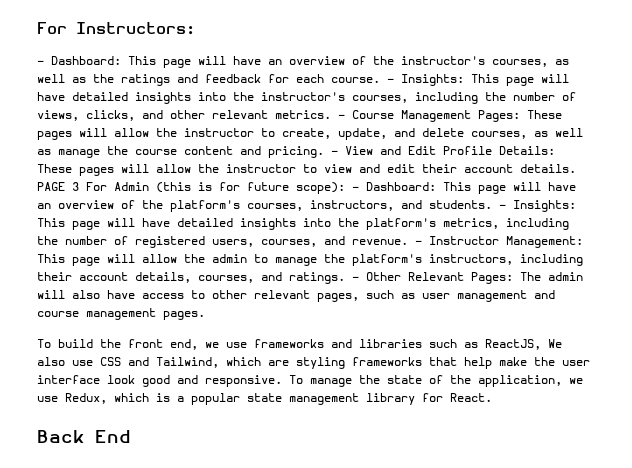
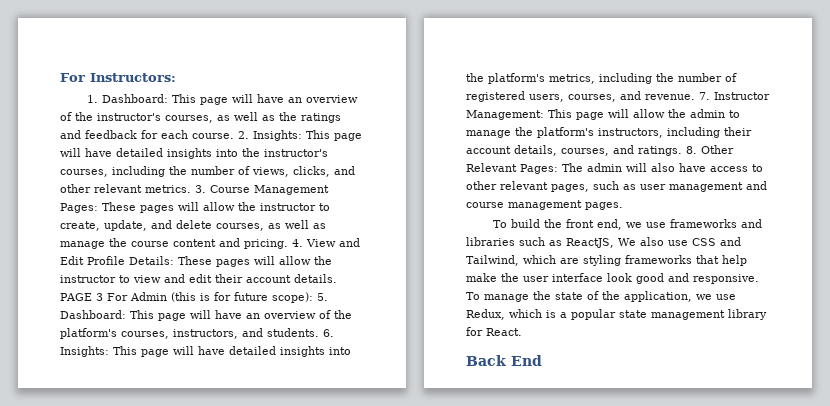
[37,60,44,65] - -> [87,95,99,103] 1.
[387,78,394,83] - -> [238,131,249,139] 2.
[338,114,345,119] - -> [195,185,206,193] 3.
[331,150,338,155] - -> [292,239,303,247] 4.
[352,186,359,191] - -> [317,293,328,301] 5.
[499,204,506,209] - -> [323,329,334,337] 6.
[415,240,422,245] - -> [699,92,710,100] 7.
[352,276,359,281] - -> [686,146,697,154] 8.

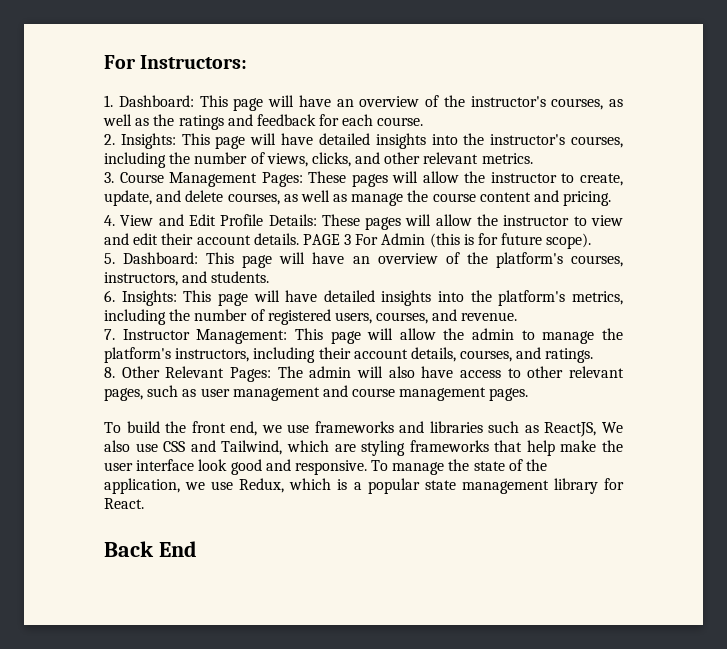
(234, 136) none -> (424, 121) //
(191, 189) none -> (533, 158) //
(288, 244) none -> (612, 198) //
[272,292,313,303] scope): -> [546,233,592,249] scope). //
(319, 332) none -> (270, 277) //
(695, 97) none -> (518, 316) //
(682, 151) none -> (594, 355) //

